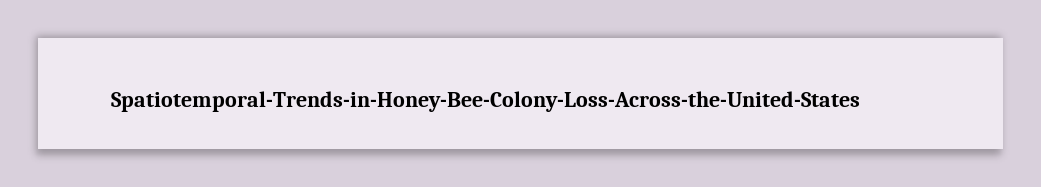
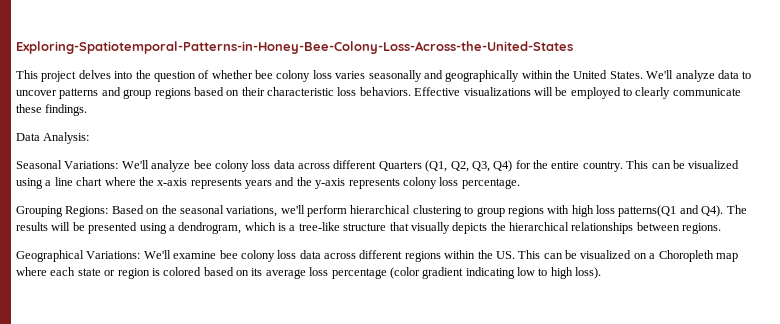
[111,91,860,112] Spatiotemporal-Trends-in-Honey-Bee-Colony-Loss-Across-the-United-States -> [16,41,573,54] [16,70,752,82] [16,87,741,99] [16,104,88,116] [16,132,90,144] [16,160,740,172] [16,177,520,189] [16,205,747,217] [16,222,722,234] [16,250,738,262] [16,267,602,279] Exploring-Spatiotemporal-Patterns-in-Honey-Bee-Colony-Loss-Across-the-United-States // This project delves into the question of whether bee colony loss varies seasonally and geographically within the United States. We'll analyze data to uncover patterns and group regions based on their characteristic loss behaviors. Effective visualizations will be employed to clearly communicate these findings. // Data Analysis: // Seasonal Variations: We'll analyze bee colony loss data across different Quarters (Q1, Q2, Q3, Q4) for the entire country. This can be visualized using a line chart where the x-axis represents years and the y-axis represents colony loss percentage. // Grouping Regions: Based on the seasonal variations, we'll perform hierarchical clustering to group regions with high loss patterns(Q1 and Q4). The results will be presented using a dendrogram, which is a tree-like structure that visually depicts the hierarchical relationships between regions. // Geographical Variations: We'll examine bee colony loss data across different regions within the US. This can be visualized on a Choropleth map where each state or region is colored based on its average loss percentage (color gradient indicating low to high loss).

